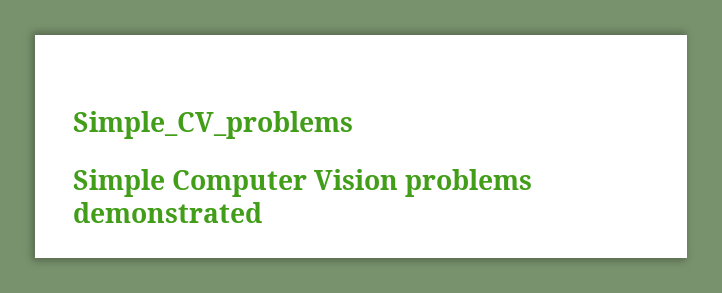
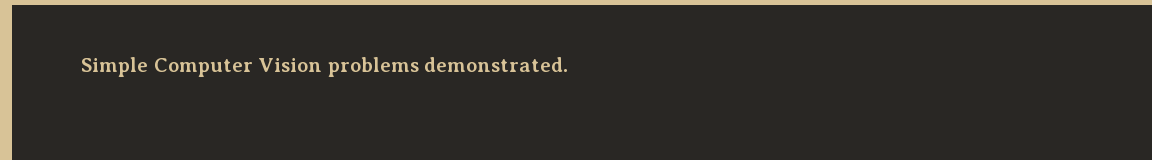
[73,111,353,139] Simple_CV_problems // -> (81, 67) none
[73,202,262,223] demonstrated -> [424,57,569,72] demonstrated.

